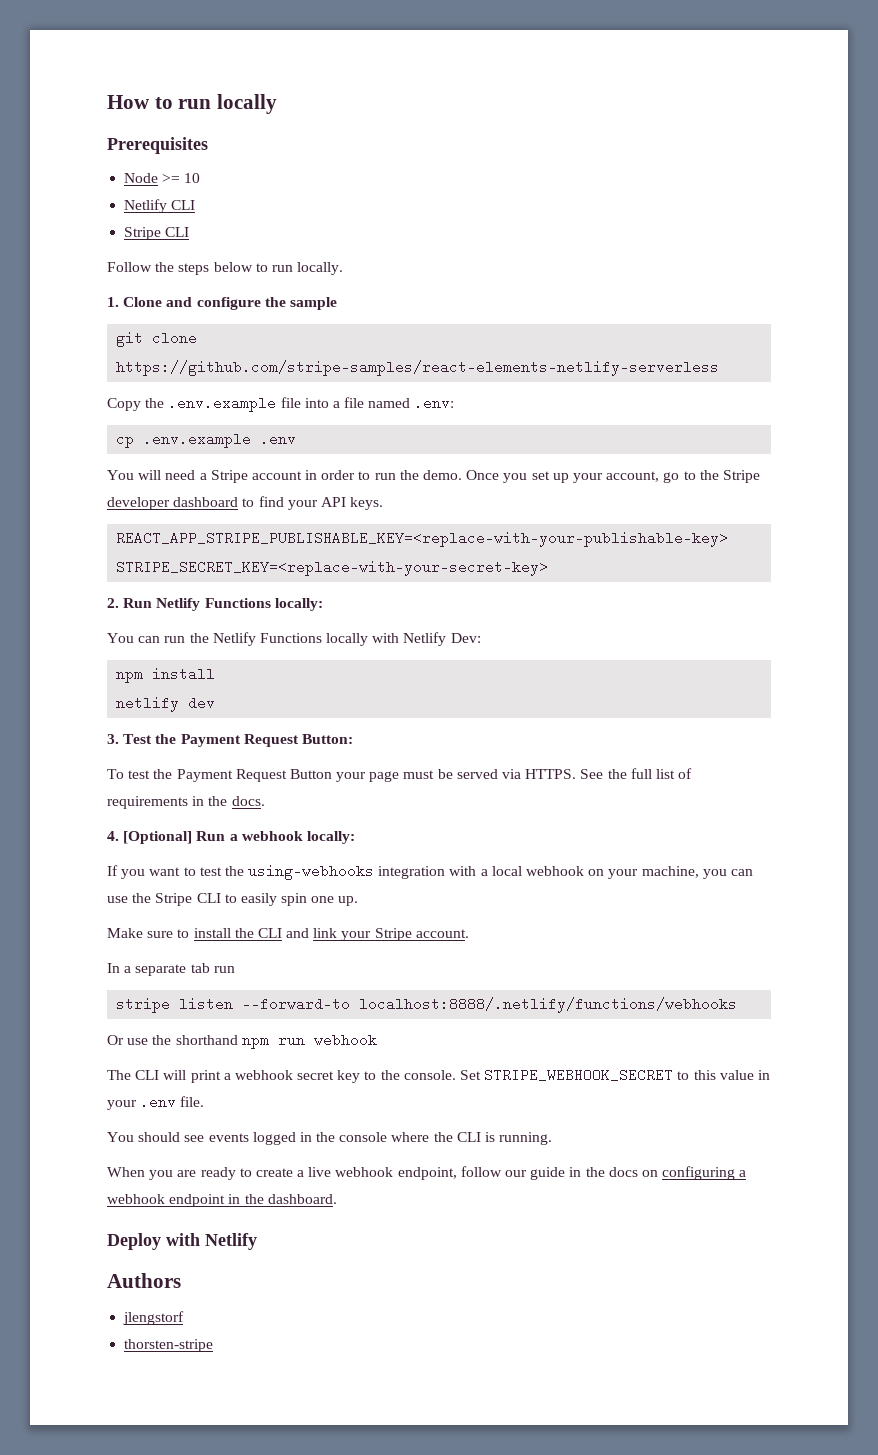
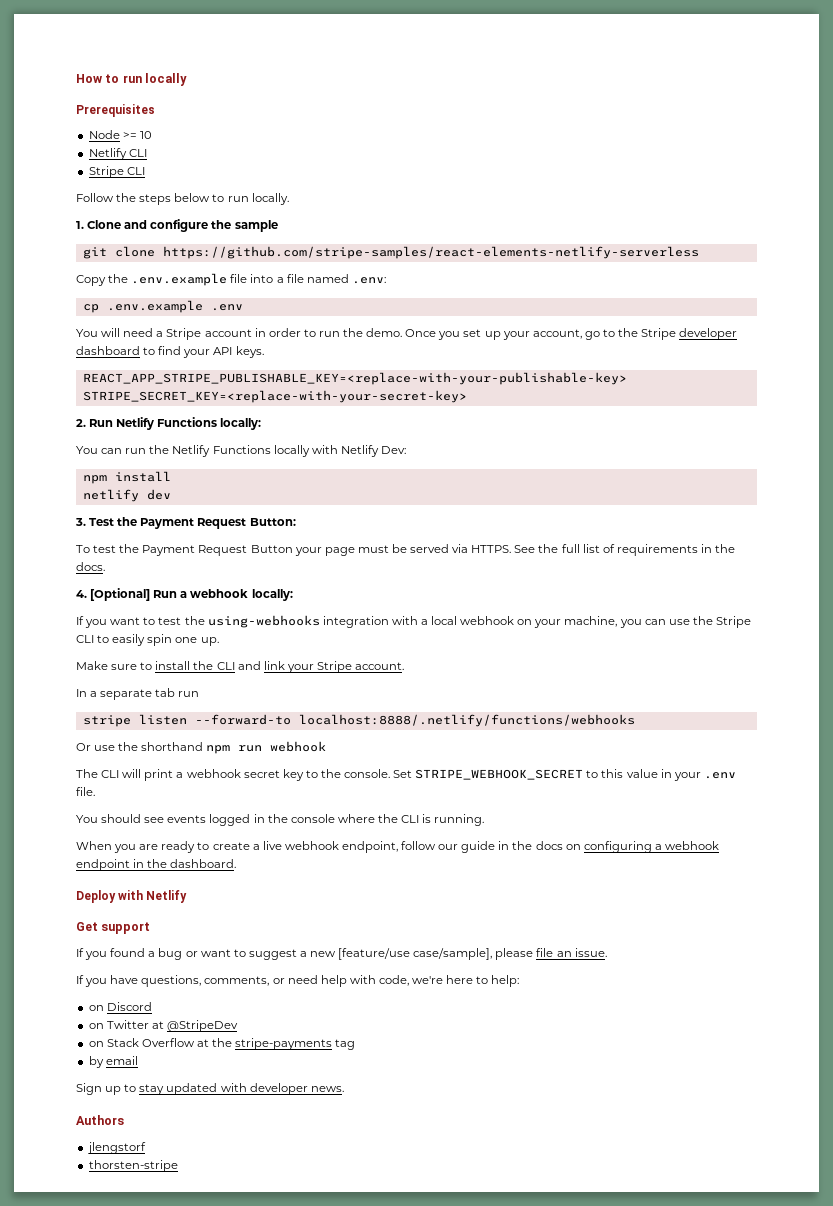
(257, 1241) none -> [76,922,151,934] [76,948,607,960] [76,975,520,987] [88,1002,152,1011] [88,1020,238,1032] [88,1038,356,1050] [88,1056,138,1068] [76,1083,344,1095] // Get support // If you found a bug or want to suggest a new [feature/use case/sample], please file an issue. // If you have questions, comments, or need help with code, we're here to help: // on Discord // on Twitter at @StripeDev // on Stack Overflow at the stripe-payments tag // by email // Sign up to stay updated with developer news.

